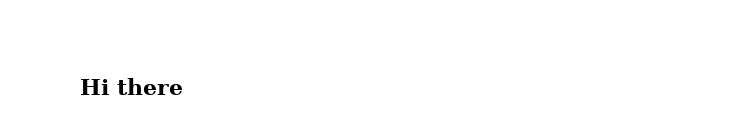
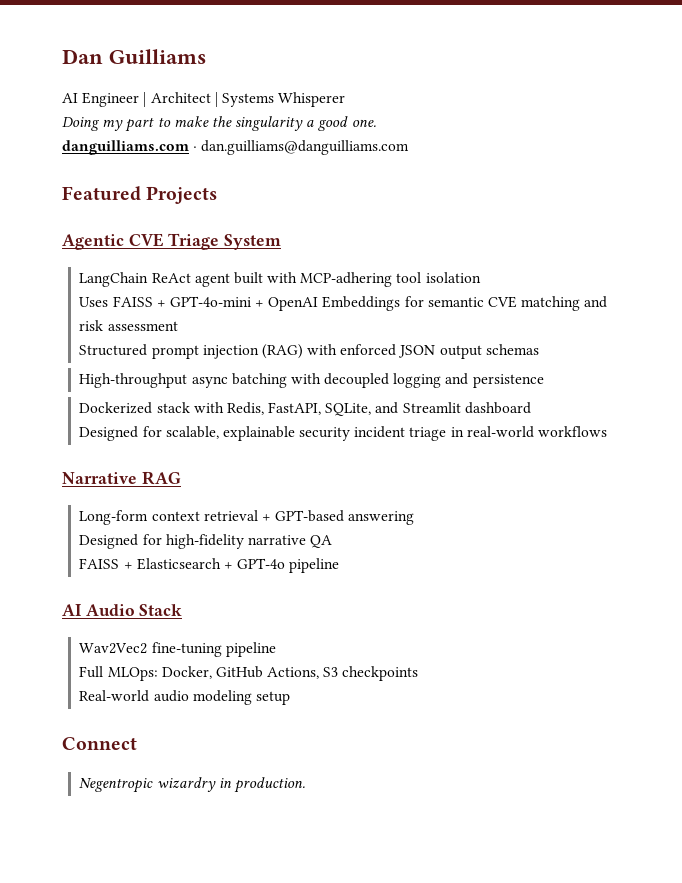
[80,78,183,95] Hi there -> [62,49,206,64] [62,92,346,107] [62,116,376,132] [62,140,410,155] [62,186,218,204] [62,233,282,250] [79,272,481,287] [79,296,608,311] [79,320,178,331] [79,344,539,359] [79,373,544,388] [79,402,531,416] [79,426,607,441] [62,471,181,485] [79,510,415,525] [79,534,333,549] [79,558,340,573] [62,604,183,616] [79,642,276,657] [79,666,419,681] [79,690,290,705] [62,737,137,750] [79,777,305,793] Dan Guilliams // AI Engineer | Architect | Systems Whisperer // Doing my part to make the singularity a good one. // danguilliams.com · dan.guilliams@danguilliams.com // Featured Projects // Agentic CVE Triage System // LangChain ReAct agent built with MCP-adhering tool isolation // Uses FAISS + GPT-4o-mini + OpenAI Embeddings for semantic CVE matching and risk assessment // Structured prompt injection (RAG) with enforced JSON output schemas // High-throughput async batching with decoupled logging and persistence // Dockerized stack with Redis, FastAPI, SQLite, and Streamlit dashboard // Designed for scalable, explainable security incident triage in real-world workflows // Narrative RAG // Long-form context retrieval + GPT-based answering // Designed for high-fidelity narrative QA // FAISS + Elasticsearch + GPT-4o pipeline // AI Audio Stack // Wav2Vec2 fine-tuning pipeline // Full MLOps: Docker, GitHub Actions, S3 checkpoints // Real-world audio modeling setup // Connect // Negentropic wizardry in production.

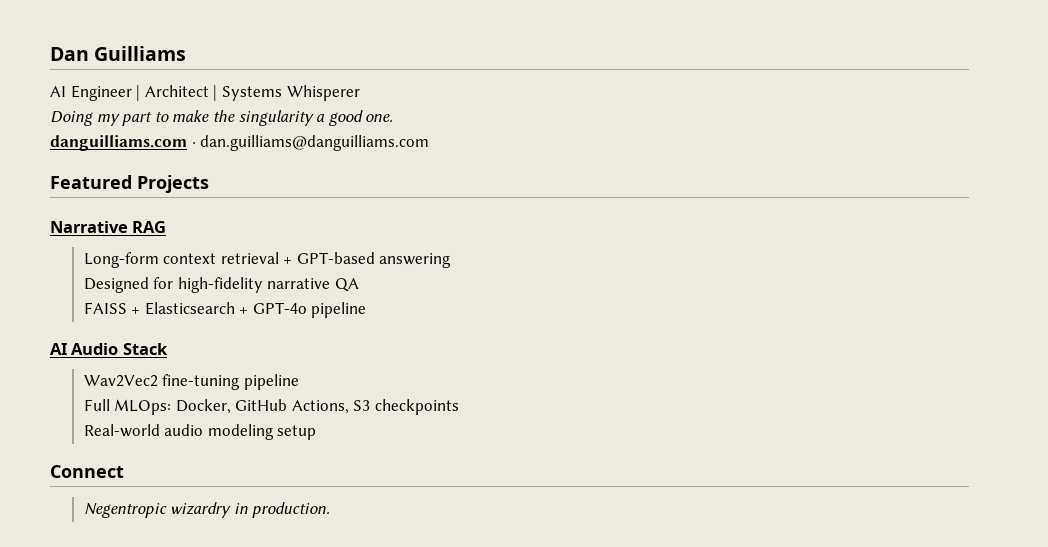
[62,233,282,250] [79,272,481,287] [79,296,608,311] [79,320,178,331] [79,344,539,359] [79,373,544,388] [79,402,531,416] [79,426,607,441] // Agentic CVE Triage System // LangChain ReAct agent built with MCP-adhering tool isolation // Uses FAISS + GPT-4o-mini + OpenAI Embeddings for semantic CVE matching and risk assessment // Structured prompt injection (RAG) with enforced JSON output schemas // High-throughput async batching with decoupled logging and persistence // Dockerized stack with Redis, FastAPI, SQLite, and Streamlit dashboard // Designed for scalable, explainable security incident triage in real-world workflows -> (209, 184) none

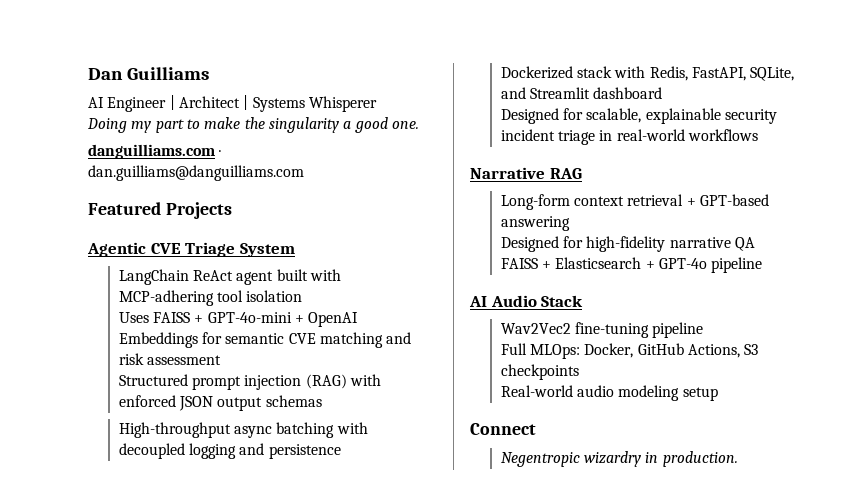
(209, 184) none -> [87,242,295,257] [118,269,342,285] [118,290,303,306] [118,312,359,327] [118,332,412,348] [118,353,222,365] [118,374,382,390] [118,395,322,411] [118,422,368,438] [118,443,341,459] [500,66,795,81] [500,87,663,99] [500,108,778,124] [500,129,759,145] // Agentic CVE Triage System // LangChain ReAct agent built with MCP-adhering tool isolation // Uses FAISS + GPT-4o-mini + OpenAI Embeddings for semantic CVE matching and risk assessment // Structured prompt injection (RAG) with enforced JSON output schemas // High-throughput async batching with decoupled logging and persistence // Dockerized stack with Redis, FastAPI, SQLite, and Streamlit dashboard // Designed for scalable, explainable security incident triage in real-world workflows

